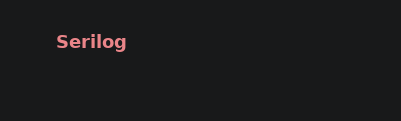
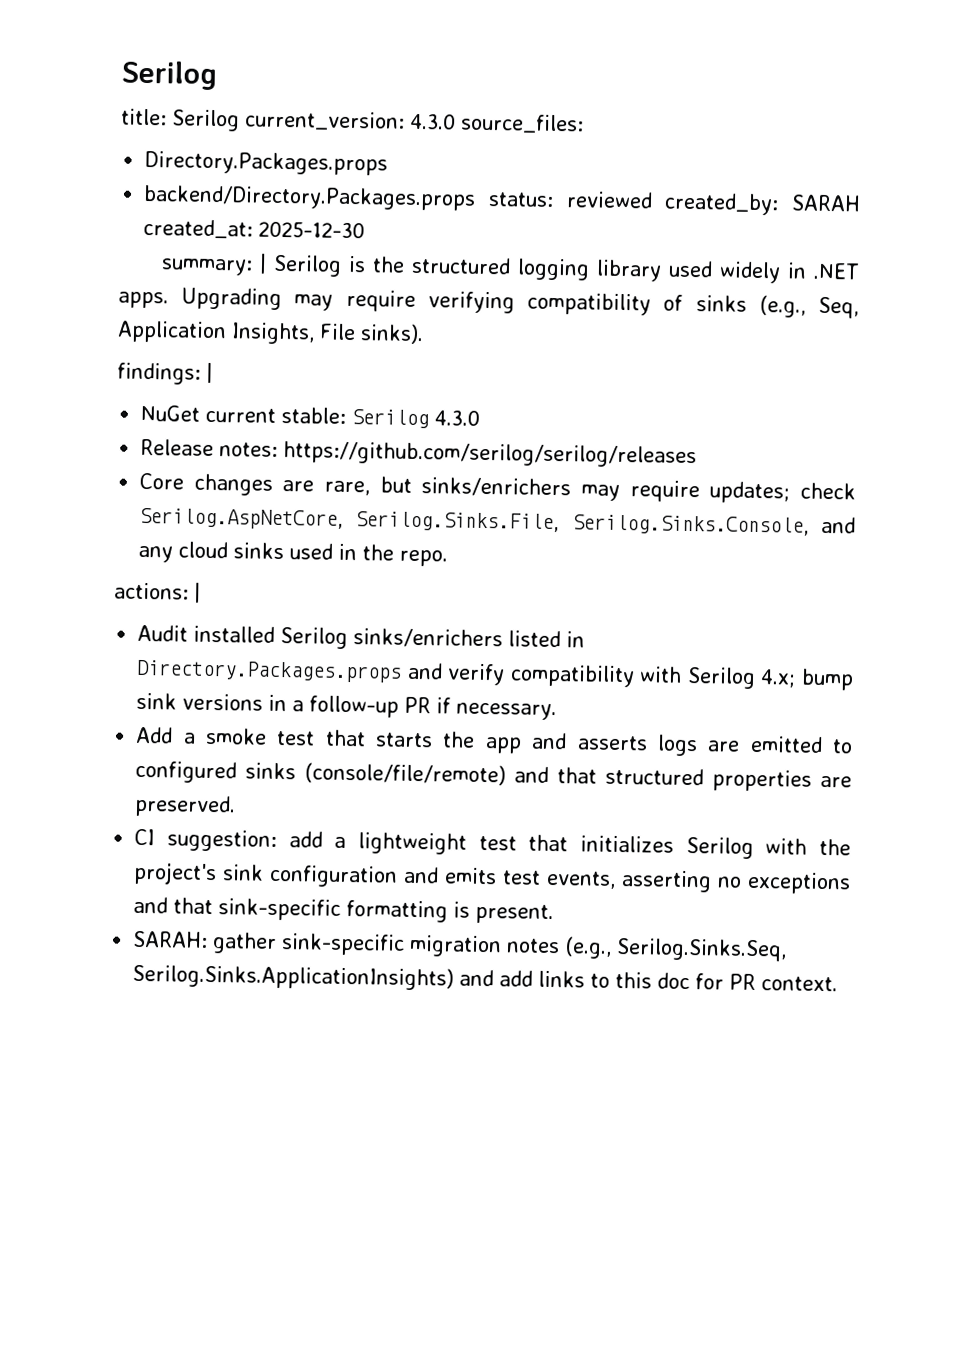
[56,34,127,52] Serilog -> [121,60,217,91] [121,108,584,134] [144,150,389,176] [143,184,861,216] [143,218,366,239] [161,253,860,284] [118,287,859,319] [117,320,424,345] [117,362,213,385] [140,404,481,429] [140,438,698,469] [139,472,856,504] [139,507,856,536] [138,541,449,567] [114,582,201,603] [137,624,586,650] [136,659,854,691] [136,692,558,721] [135,726,853,757] [135,760,852,792] [134,794,237,818] [134,828,851,859] [133,861,851,895] [133,896,555,925] [132,930,788,962] [132,963,839,992] Serilog // title: Serilog current_version: 4.3.0 source_files: // Directory.Packages.props // backend/Directory.Packages.props status: reviewed created_by: SARAH created_at: 2025-12-30 // summary: | Serilog is the structured logging library used widely in .NET apps. Upgrading may require verifying compatibility of sinks (e.g., Seq, Application Insights, File sinks). // findings: | // NuGet current stable: Serilog 4.3.0 // Release notes: https://github.com/serilog/serilog/releases // Core changes are rare, but sinks/enrichers may require updates; check Serilog.AspNetCore, Serilog.Sinks.File, Serilog.Sinks.Console, and any cloud sinks used in the repo. // actions: | // Audit installed Serilog sinks/enrichers listed in Directory.Packages.props and verify compatibility with Serilog 4.x; bump sink versions in a follow-up PR if necessary. // Add a smoke test that starts the app and asserts logs are emitted to configured sinks (console/file/remote) and that structured properties are preserved. // CI suggestion: add a lightweight test that initializes Serilog with the project's sink configuration and emits test events, asserting no exceptions and that sink-specific formatting is present. // SARAH: gather sink-specific migration notes (e.g., Serilog.Sinks.Seq, Serilog.Sinks.ApplicationInsights) and add links to this doc for PR context.

